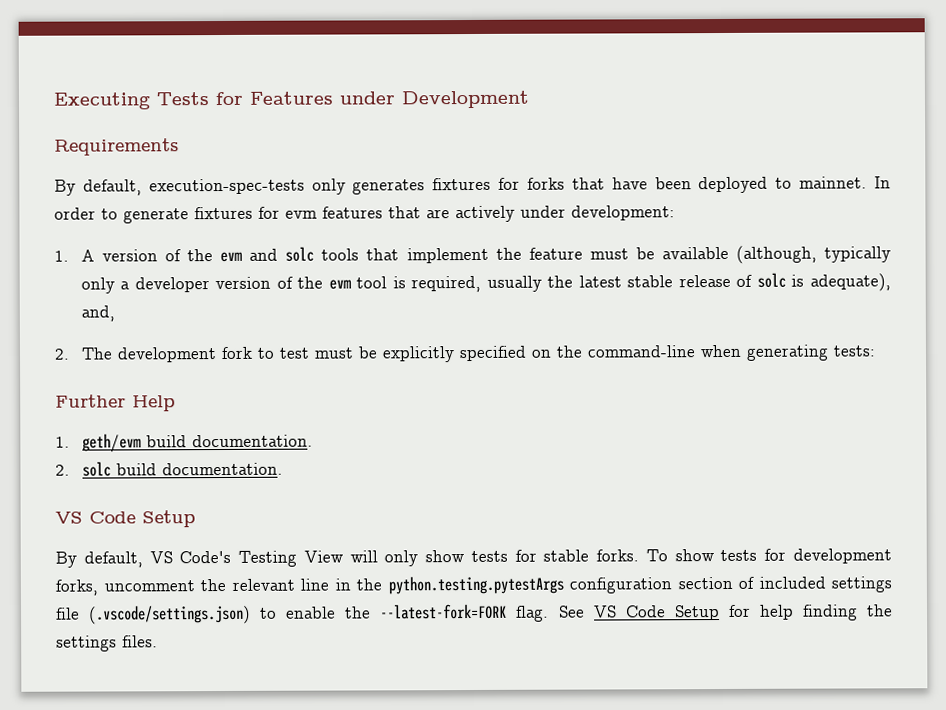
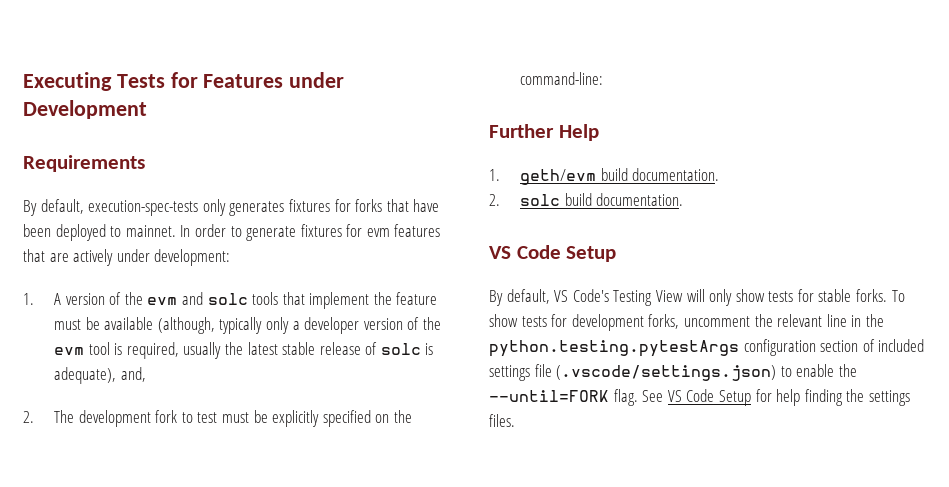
[586,344,876,361] command-line when generating tests: -> [519,72,603,85] command-line:
[380,603,508,620] --latest-fork=FORK -> [489,390,609,402] --until=FORK

